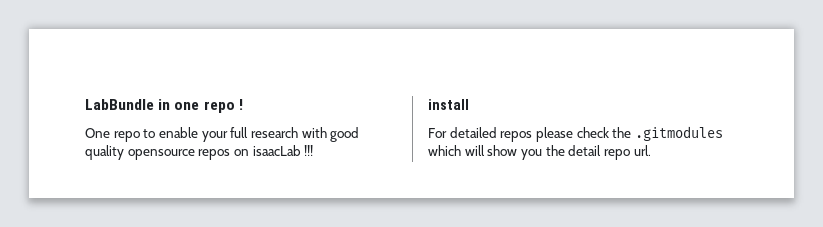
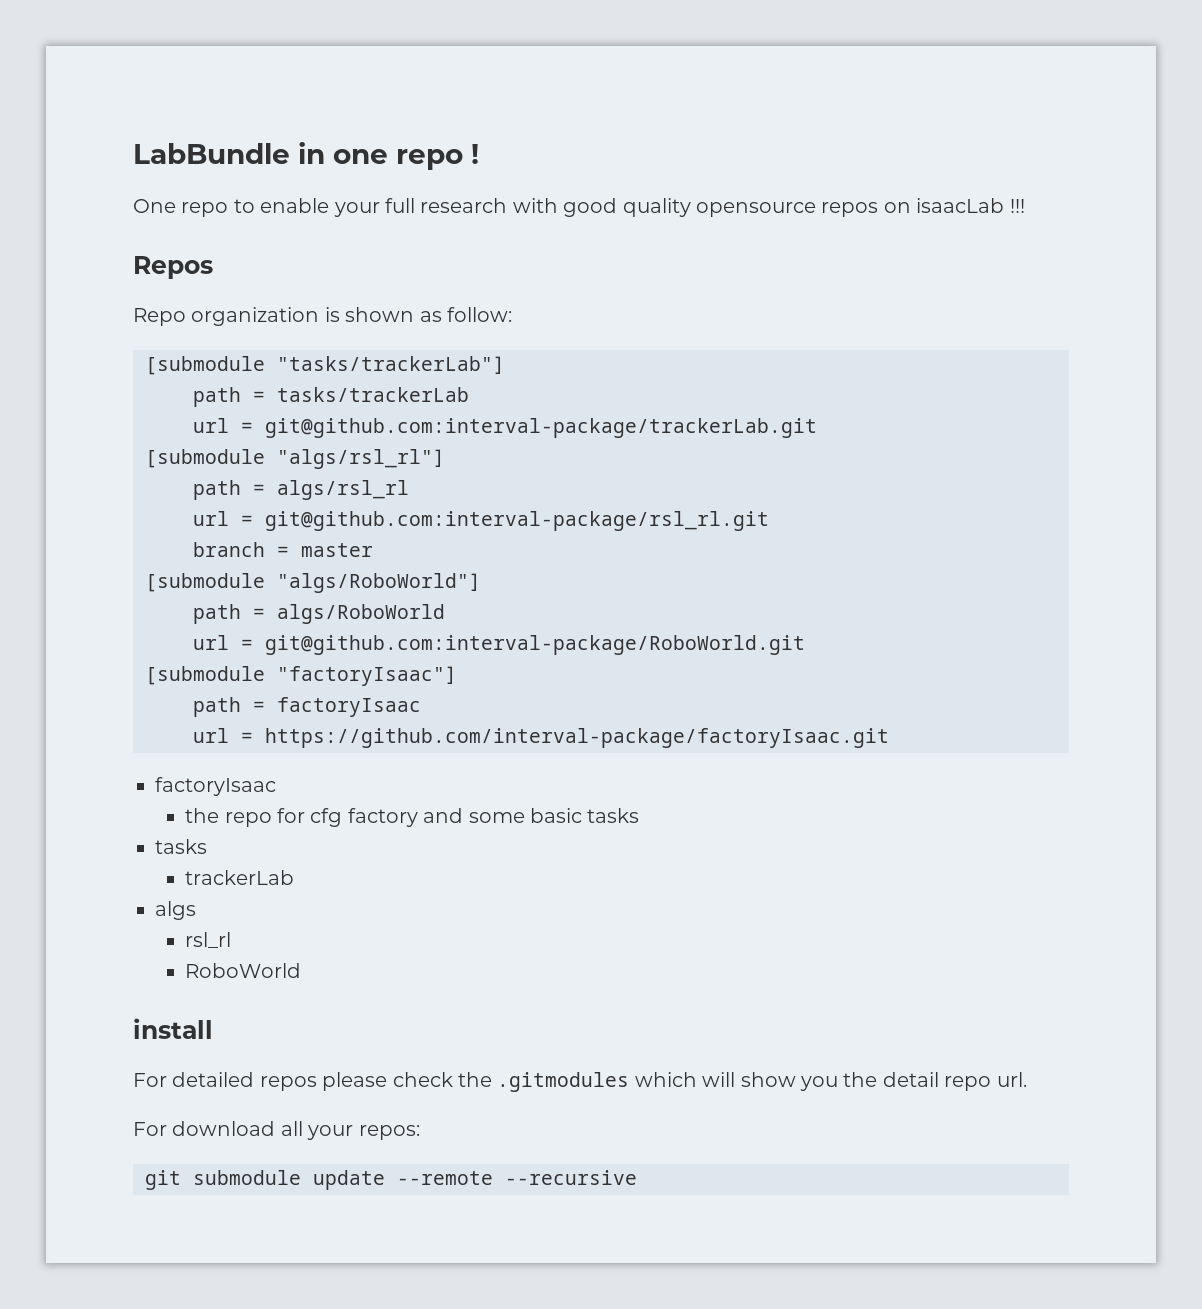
(314, 150) none -> [133,256,213,279] [133,307,512,326] [145,356,505,375] [193,387,469,407] [193,418,817,438] [145,449,445,469] [193,480,409,500] [193,511,769,531] [193,542,373,557] [145,573,481,593] [193,604,445,624] [193,635,805,655] [145,666,457,686] [193,697,421,717] [193,728,889,748] [155,777,276,796] [185,808,640,827] [155,839,207,854] [185,870,295,885] [155,901,196,920] [185,932,232,948] [185,963,302,978] // Repos // Repo organization is shown as follow: // [submodule "tasks/trackerLab"] // path = tasks/trackerLab // url = git@github.com:interval-package/trackerLab.git // [submodule "algs/rsl_rl"] // path = algs/rsl_rl // url = git@github.com:interval-package/rsl_rl.git // branch = master // [submodule "algs/RoboWorld"] // path = algs/RoboWorld // url = git@github.com:interval-package/RoboWorld.git // [submodule "factoryIsaac"] // path = factoryIsaac // url = https://github.com/interval-package/factoryIsaac.git // factoryIsaac // the repo for cfg factory and some basic tasks // tasks // trackerLab // algs // rsl_rl // RoboWorld
(651, 150) none -> [133,1121,420,1140] [145,1170,637,1190] // For download all your repos: // git submodule update --remote --recursive

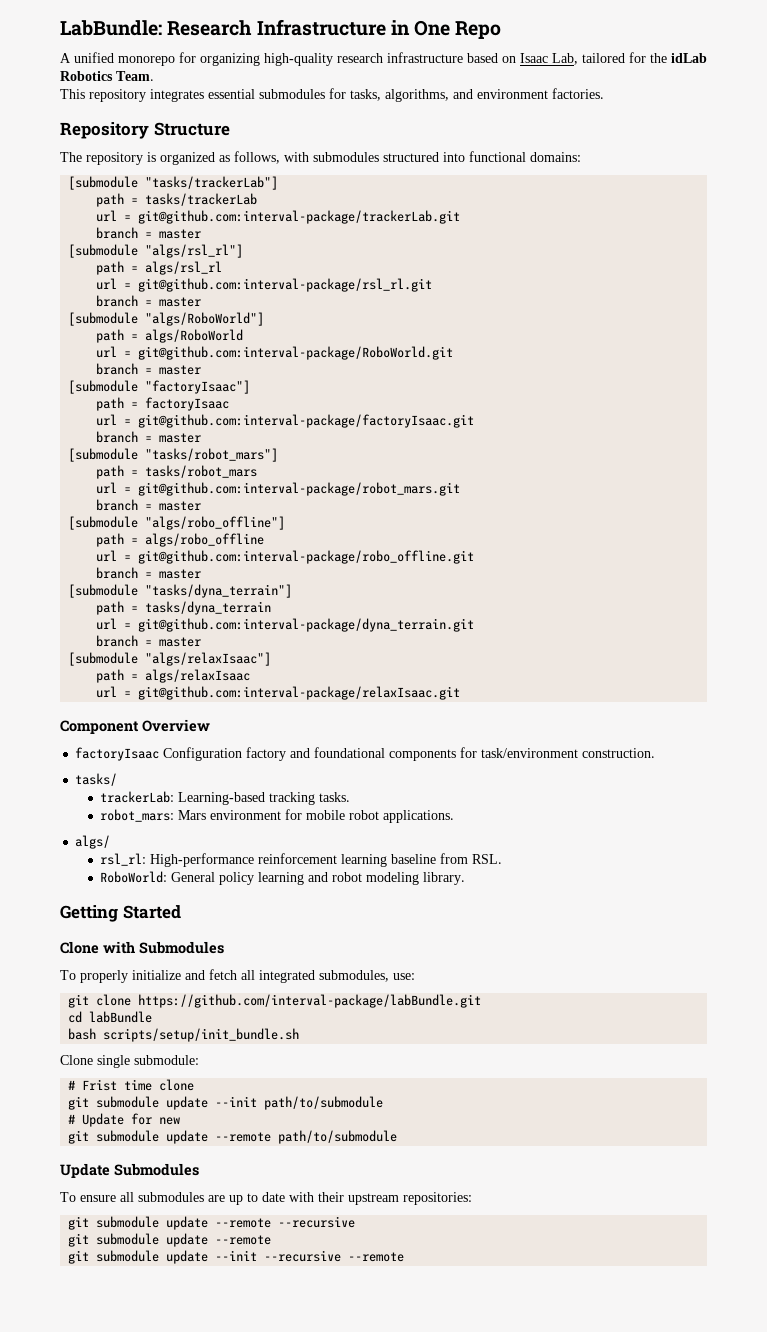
[133,142,479,170] [133,198,1025,217] [133,256,213,279] [133,307,512,326] LabBundle in one repo ! // One repo to enable your full research with good quality opensource repos on isaacLab !!! // Repos // Repo organization is shown as follow: -> [60,19,502,39] [60,52,707,66] [60,71,154,81] [60,88,604,102] [60,122,230,139] [60,151,581,165] LabBundle: Research Infrastructure in One Repo // A unified monorepo for organizing high-quality research infrastructure based on Isaac Lab, tailored for the idLab Robotics Team. // This repository integrates essential submodules for tasks, algorithms, and environment factories. // Repository Structure // The repository is organized as follows, with submodules structured into functional domains:
(817, 428) none -> [96,227,202,239] // branch = master
(805, 645) none -> [96,363,202,375] // branch = master
[265,728,889,748] [155,777,276,796] [185,808,640,827] [155,839,207,854] [185,870,295,885] [155,901,196,920] [185,932,232,948] [185,963,302,978] [133,1018,213,1039] [133,1072,1027,1092] [133,1121,420,1140] https://github.com/interval-package/factoryIsaac.git // factoryIsaac // the repo for cfg factory and some basic tasks // tasks // trackerLab // algs // rsl_rl // RoboWorld // install // For detailed repos please check the .gitmodules which will show you the detail repo url. // For download all your repos: -> [138,414,475,428] [96,431,202,443] [68,448,279,462] [96,465,258,479] [96,482,461,496] [96,499,202,511] [68,516,286,530] [96,533,265,547] [96,550,475,564] [96,567,202,579] [68,584,293,598] [96,601,272,615] [96,618,475,632] [96,635,202,647] [68,652,272,666] [96,669,251,683] [96,686,461,700] [60,719,210,734] [75,747,656,761] [75,773,118,786] [100,791,351,805] [100,809,455,823] [75,835,111,849] [100,853,503,867] [100,871,466,885] [60,905,181,922] [60,941,224,954] [60,969,415,983] [68,994,482,1008] [68,1011,153,1023] [68,1028,300,1042] [60,1055,199,1068] [68,1079,195,1091] [68,1096,384,1110] [68,1113,181,1127] [68,1130,398,1144] [60,1163,199,1178] [60,1192,472,1205] git@github.com:interval-package/factoryIsaac.git // branch = master // [submodule "tasks/robot_mars"] // path = tasks/robot_mars // url = git@github.com:interval-package/robot_mars.git // branch = master // [submodule "algs/robo_offline"] // path = algs/robo_offline // url = git@github.com:interval-package/robo_offline.git // branch = master // [submodule "tasks/dyna_terrain"] // path = tasks/dyna_terrain // url = git@github.com:interval-package/dyna_terrain.git // branch = master // [submodule "algs/relaxIsaac"] // path = algs/relaxIsaac // url = git@github.com:interval-package/relaxIsaac.git // Component Overview // factoryIsaac Configuration factory and foundational components for task/environment construction. // tasks/ // trackerLab: Learning-based tracking tasks. // robot_mars: Mars environment for mobile robot applications. // algs/ // rsl_rl: High-performance reinforcement learning baseline from RSL. // RoboWorld: General policy learning and robot modeling library. // Getting Started // Clone with Submodules // To properly initialize and fetch all integrated submodules, use: // git clone https://github.com/interval-package/labBundle.git // cd labBundle // bash scripts/setup/init_bundle.sh // Clone single submodule: // # Frist time clone // git submodule update --init path/to/submodule // # Update for new // git submodule update --remote path/to/submodule // Update Submodules // To ensure all submodules are up to date with their upstream repositories:
(637, 1177) none -> [68,1233,272,1247] [68,1250,405,1264] // git submodule update --remote // git submodule update --init --recursive --remote

